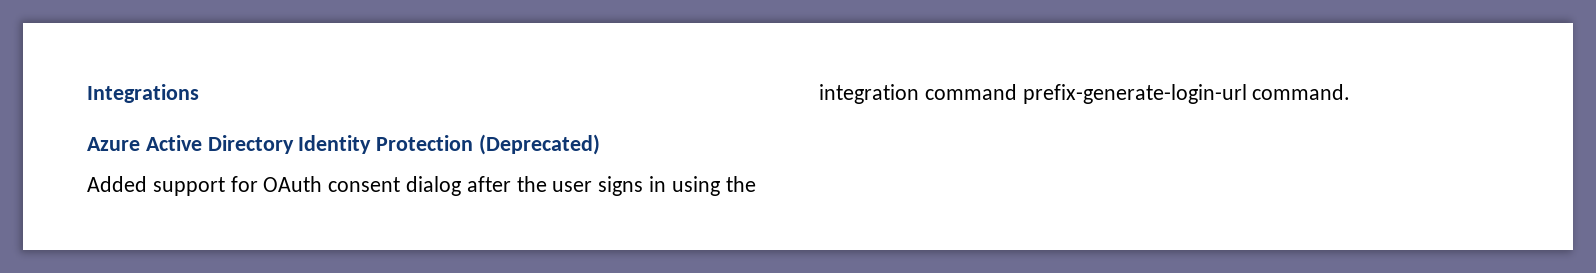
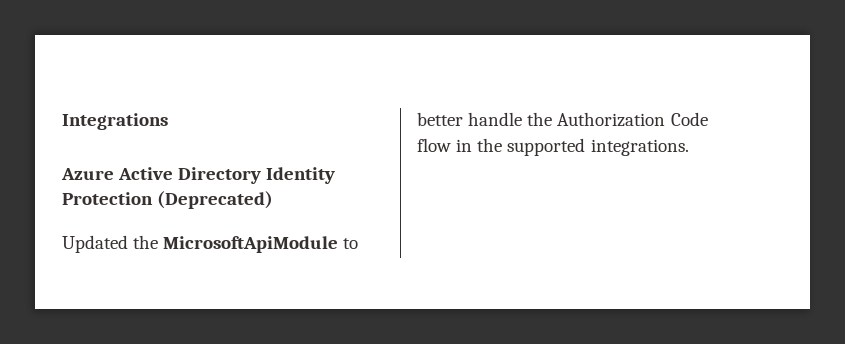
[87,176,756,196] [819,84,1351,104] Added support for OAuth consent dialog after the user signs in using the integration command prefix-generate-login-url command. -> [62,235,359,253] [417,112,708,127] [417,138,689,156] Updated the MicrosoftApiModule to better handle the Authorization Code flow in the supported integrations.

